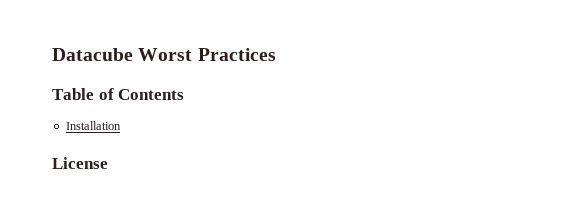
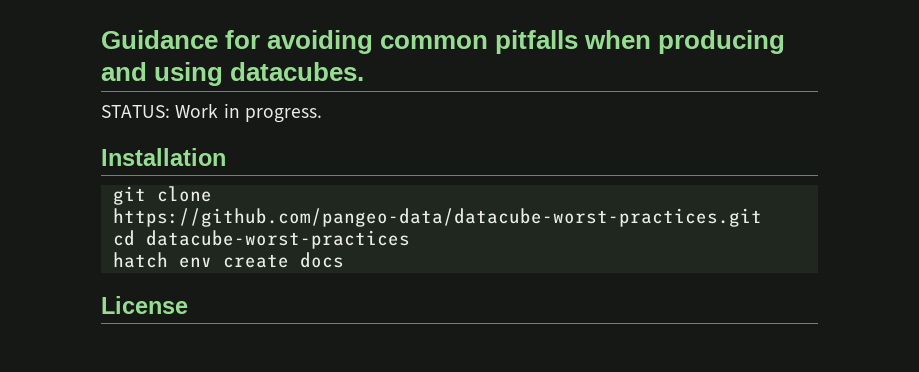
[52,48,276,61] [52,88,185,100] [65,121,121,130] Datacube Worst Practices // Table of Contents // Installation -> [101,30,786,54] [101,62,365,86] [101,103,322,123] [101,148,226,166] [112,186,212,205] [112,208,762,227] [112,230,410,249] [112,252,344,268] Guidance for avoiding common pitfalls when producing and using datacubes. // STATUS: Work in progress. // Installation // git clone https://github.com/pangeo-data/datacube-worst-practices.git // cd datacube-worst-practices // hatch env create docs

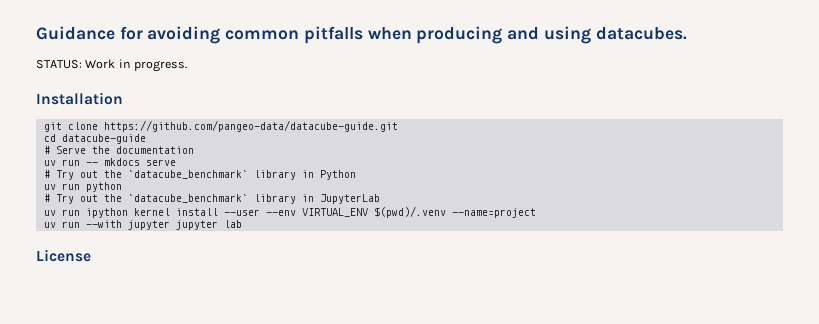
[112,208,762,227] https://github.com/pangeo-data/datacube-worst-practices.git -> [103,120,398,132] https://github.com/pangeo-data/datacube-guide.git
[145,230,410,249] [112,252,344,268] datacube-worst-practices // hatch env create docs -> [61,134,146,144] [43,146,194,154] [43,158,176,166] [43,170,356,180] [43,182,122,192] [43,194,380,204] [43,206,536,218] [43,220,242,230] datacube-guide // # Serve the documentation // uv run -- mkdocs serve // # Try out the `datacube_benchmark` library in Python // uv run python // # Try out the `datacube_benchmark` library in JupyterLab // uv run ipython kernel install --user --env VIRTUAL_ENV $(pwd)/.venv --name=project // uv run --with jupyter jupyter lab

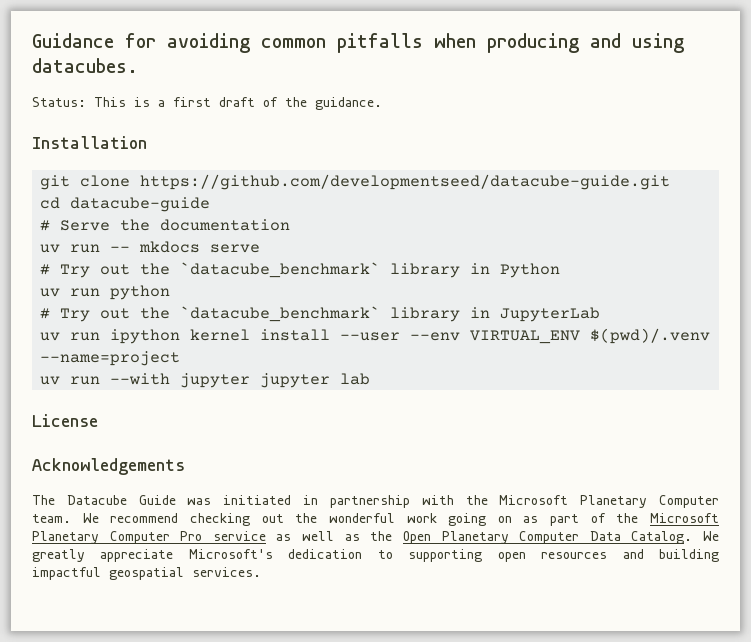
[36,59,188,72] STATUS: Work in progress. -> [32,97,382,110] Status: This is a first draft of the guidance.
[103,120,398,132] https://github.com/pangeo-data/datacube-guide.git -> [140,174,671,190] https://github.com/developmentseed/datacube-guide.git
(91, 255) none -> [32,458,185,475] [32,495,719,508] [32,513,719,526] [32,531,720,544] [32,549,720,562] [32,567,261,580] // Acknowledgements // The Datacube Guide was initiated in partnership with the Microsoft Planetary Computer team. We recommend checking out the wonderful work going on as part of the Microsoft Planetary Computer Pro service as well as the Open Planetary Computer Data Catalog. We greatly appreciate Microsoft's dedication to supporting open resources and building impactful geospatial services.

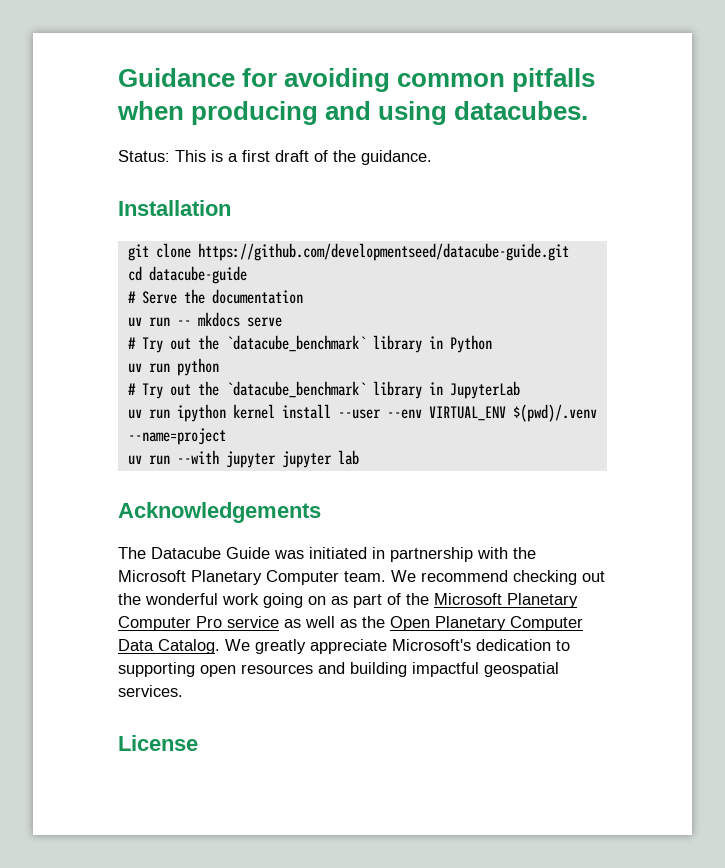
[32,414,98,427] // License -> (359, 457) none
(261, 572) none -> [118,735,198,751] // License

